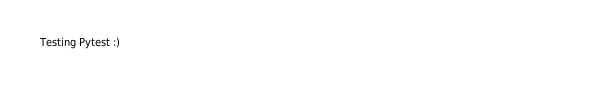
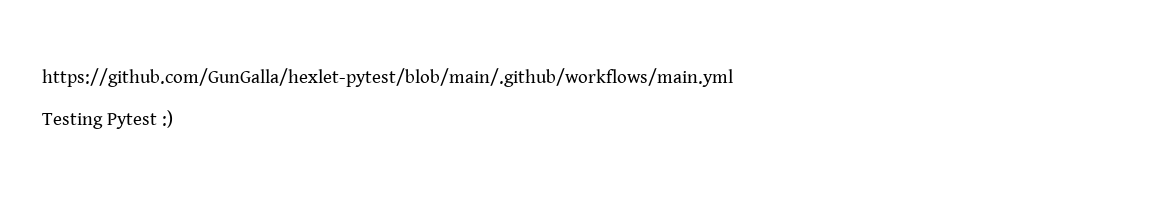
(39, 43) none -> [42,68,733,87] https://github.com/GunGalla/hexlet-pytest/blob/main/.github/workflows/main.yml //

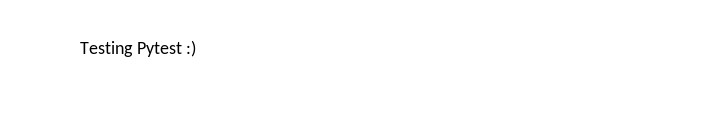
[42,68,733,87] https://github.com/GunGalla/hexlet-pytest/blob/main/.github/workflows/main.yml // -> (80, 49) none

